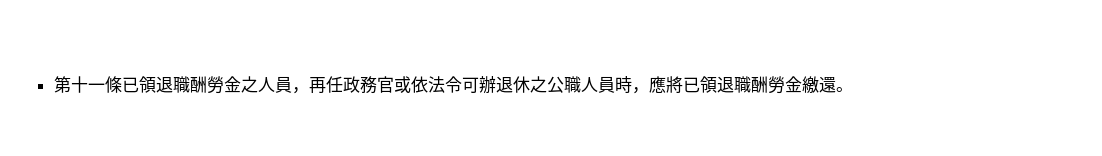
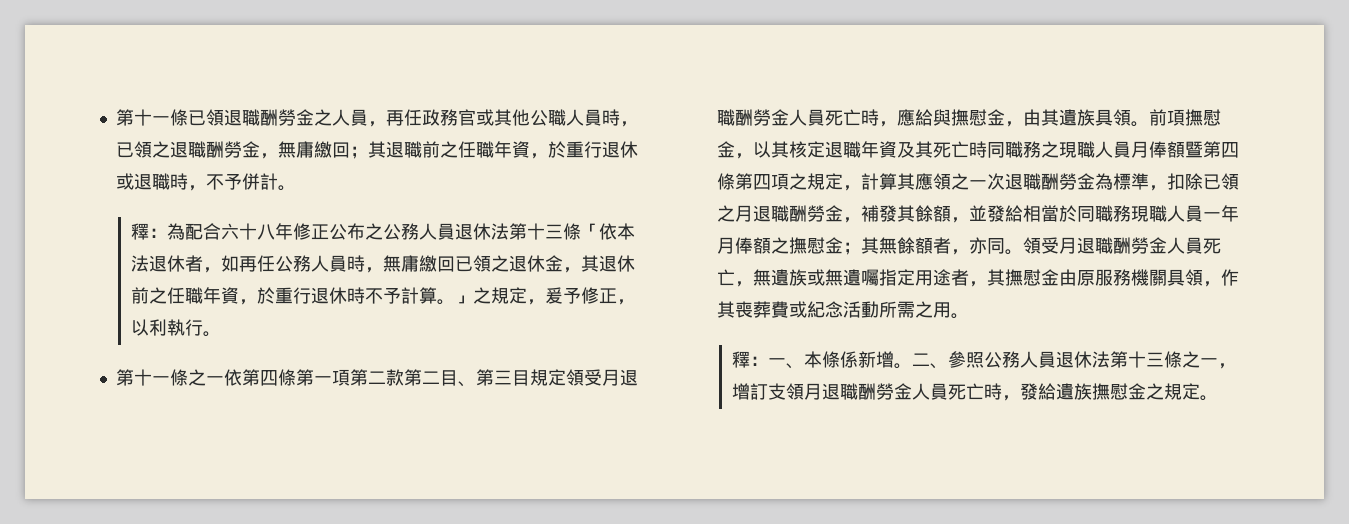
[410,76,547,94] 依法令可辦退休之 -> [493,109,530,126] 其他
[648,76,836,94] 應將已領退職酬勞金繳還 -> [115,141,638,159] [115,173,296,191] [130,223,635,240] [130,255,635,273] [130,287,635,305] [130,319,221,337] [115,369,638,387] [716,109,1221,127] [716,141,1239,159] [716,173,1239,191] [716,205,1239,223] [716,237,1221,255] [716,269,1239,287] [716,301,969,319] [731,351,1236,369] [731,383,1200,401] 已領之退職酬勞金，無庸繳回；其退職前之任職年資，於重行退休或退職時，不予併計。 // 釋：為配合六十八年修正公布之公務人員退休法第十三條「依本法退休者，如再任公務人員時，無庸繳回已領之退休金，其退休前之任職年資，於重行退休時不予計算。」之規定，爰予修正，以利執行。 // 第十一條之一依第四條第一項第二款第二目、第三目規定領受月退職酬勞金人員死亡時，應給與撫慰金，由其遺族具領。前項撫慰金，以其核定退職年資及其死亡時同職務之現職人員月俸額暨第四條第四項之規定，計算其應領之一次退職酬勞金為標準，扣除已領之月退職酬勞金，補發其餘額，並發給相當於同職務現職人員一年月俸額之撫慰金；其無餘額者，亦同。領受月退職酬勞金人員死亡，無遺族或無遺囑指定用途者，其撫慰金由原服務機關具領，作其喪葬費或紀念活動所需之用。 // 釋：一、本條係新增。二、參照公務人員退休法第十三條之一，增訂支領月退職酬勞金人員死亡時，發給遺族撫慰金之規定

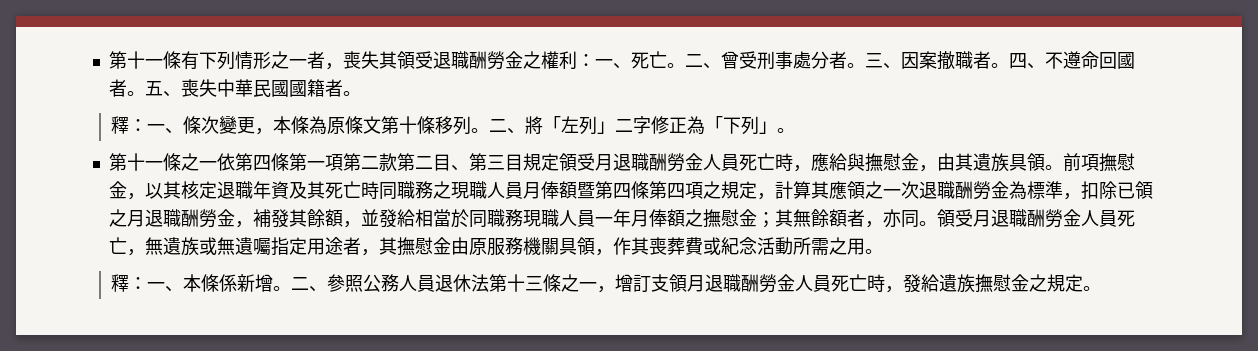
[115,109,638,127] [115,141,638,159] [115,173,296,191] [130,223,635,240] [130,255,635,273] [130,287,635,305] [130,319,203,336] 第十一條已領退職酬勞金之人員，再任政務官或其他公職人員時，已領之退職酬勞金，無庸繳回；其退職前之任職年資，於重行退休或退職時，不予併計。 // 釋：為配合六十八年修正公布之公務人員退休法第十三條「依本法退休者，如再任公務人員時，無庸繳回已領之退休金，其退休前之任職年資，於重行退休時不予計算。」之規定，爰予修正，以利執行 -> [108,51,1135,70] [108,79,361,98] [111,115,778,135] 第十一條有下列情形之一者，喪失其領受退職酬勞金之權利：一、死亡。二、曾受刑事處分者。三、因案撤職者。四、不遵命回國者。五、喪失中華民國國籍者。 // 釋：一、條次變更，本條為原條文第十條移列。二、將「左列」二字修正為「下列」

